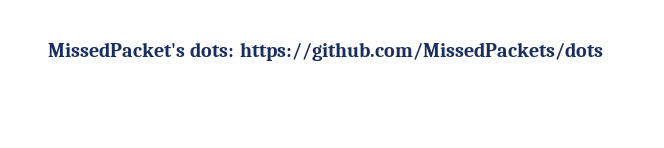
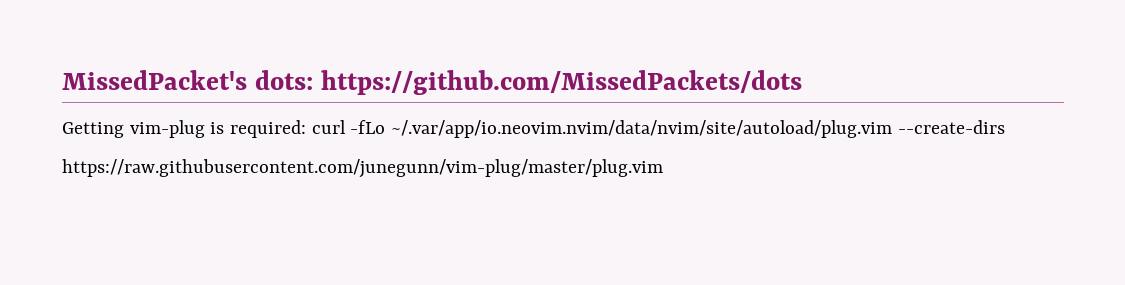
(603, 51) none -> [62,120,1005,138] [62,159,663,178] // Getting vim-plug is required: curl -fLo ~/.var/app/io.neovim.nvim/data/nvim/site/autoload/plug.vim --create-dirs // https://raw.githubusercontent.com/junegunn/vim-plug/master/plug.vim

